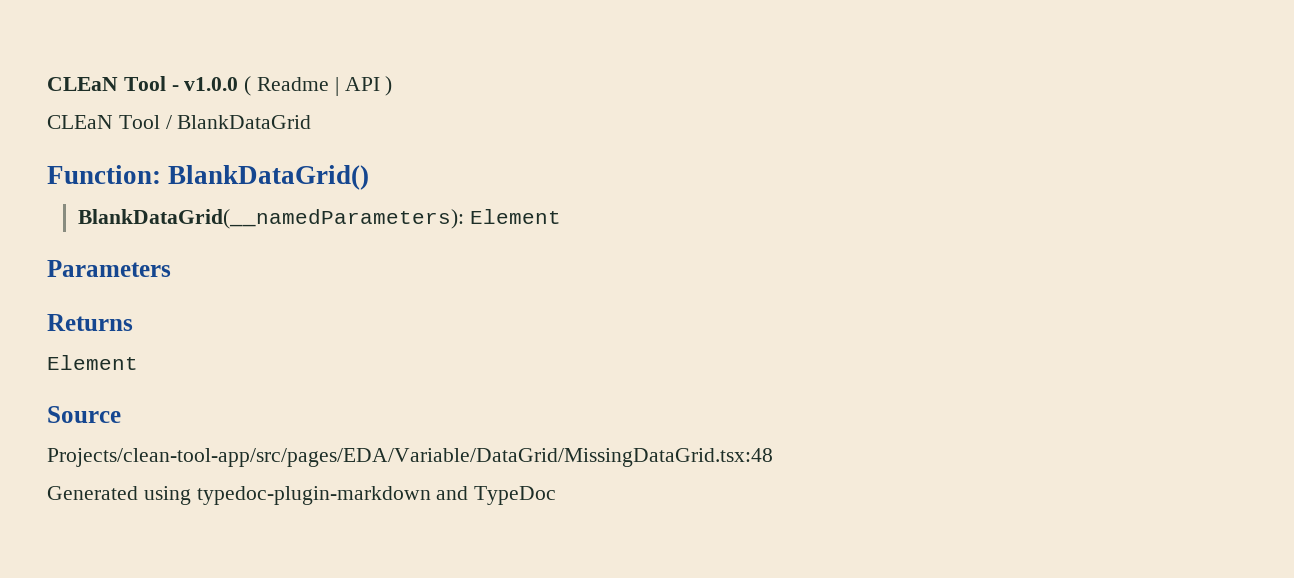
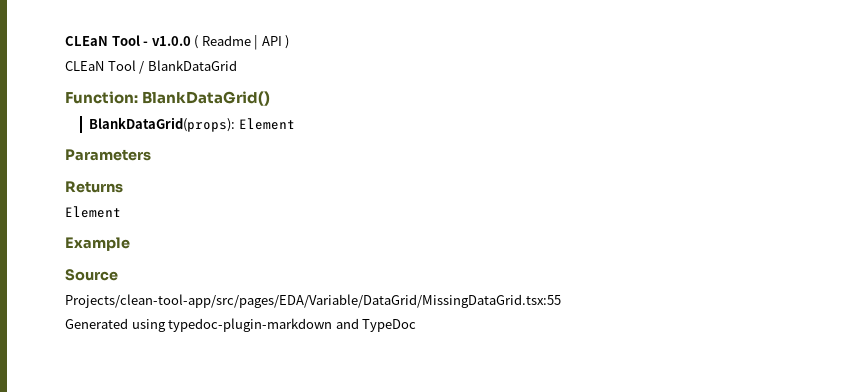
[77,209,464,229] BlankDataGrid(__namedParameters): -> [89,117,236,132] BlankDataGrid(props):
(138, 362) none -> [65,237,130,251] // Example
[47,448,773,467] Projects/clean-tool-app/src/pages/EDA/Variable/DataGrid/MissingDataGrid.tsx:48 -> [65,294,561,308] Projects/clean-tool-app/src/pages/EDA/Variable/DataGrid/MissingDataGrid.tsx:55

